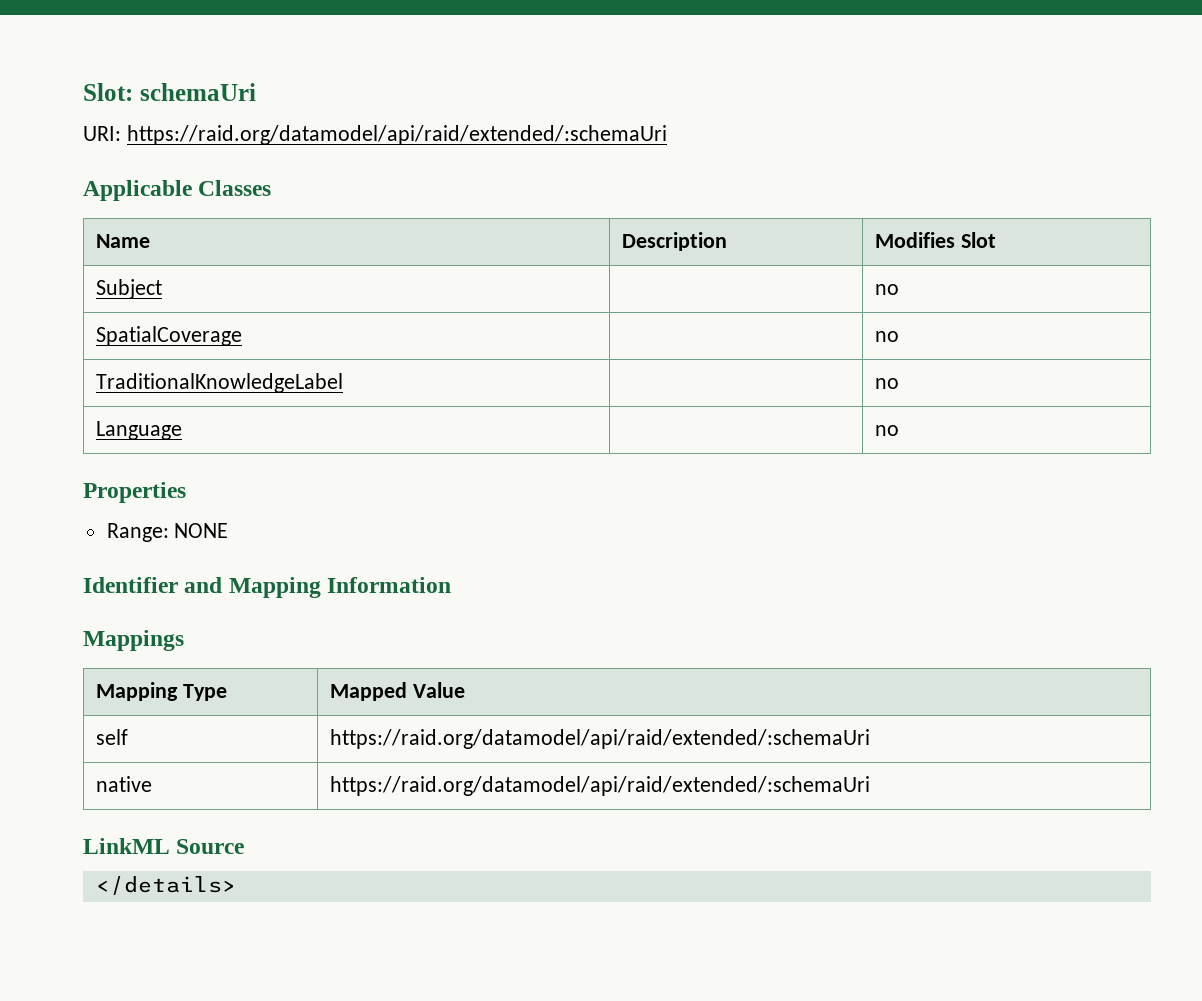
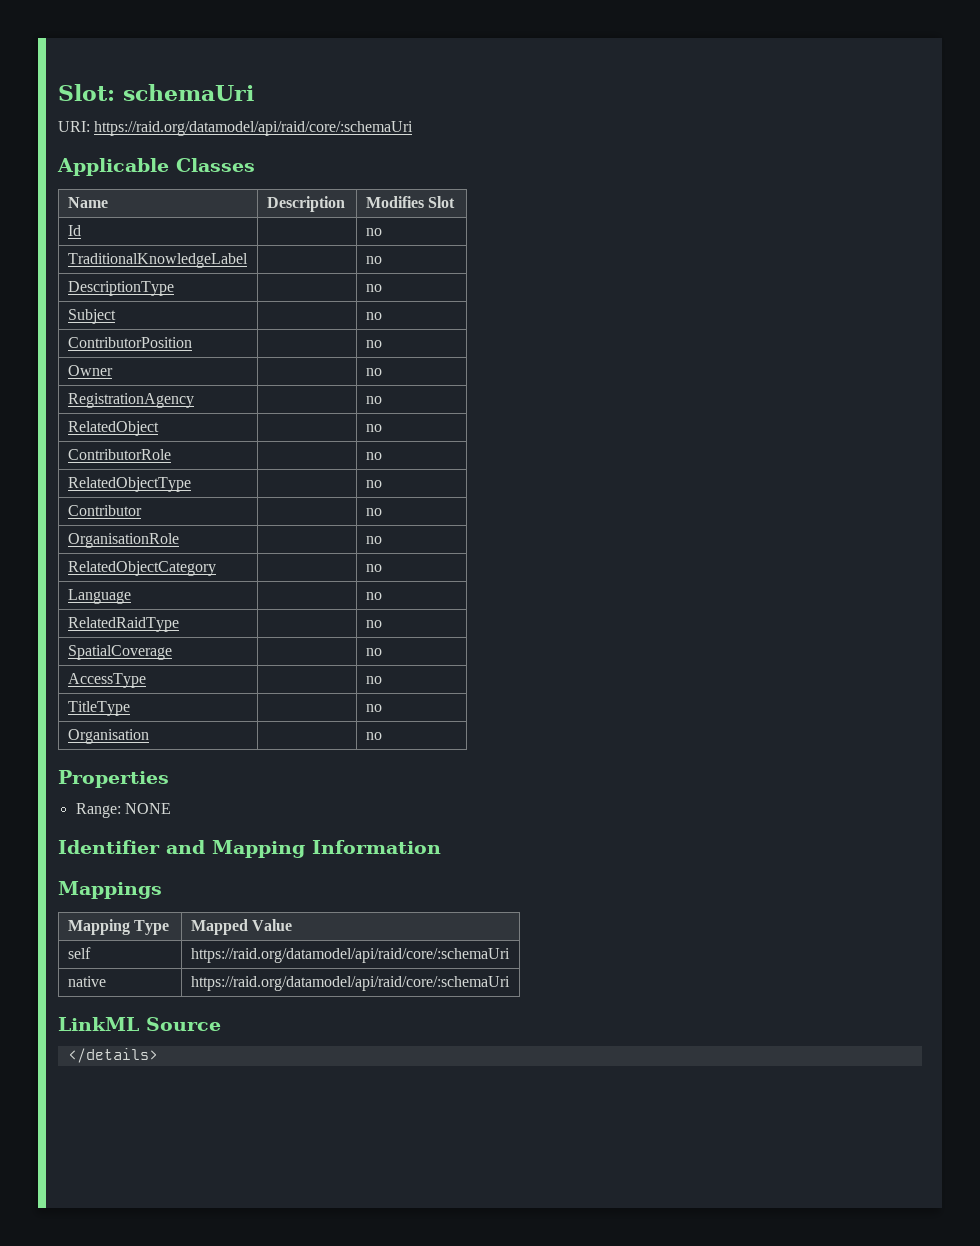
[126,125,667,145] https://raid.org/datamodel/api/raid/extended/:schemaUri -> [94,121,414,136] https://raid.org/datamodel/api/raid/core/:schemaUri
[96,279,163,299] Subject -> [67,225,81,236] [365,228,382,236] [67,253,248,268] [365,256,382,264] [67,281,174,296] [365,284,382,292] [67,309,116,324] [365,312,382,320] [67,337,192,348] [365,340,382,348] [67,365,113,376] [365,368,382,376] [67,393,194,408] [365,396,382,404] [67,421,159,436] [365,424,382,432] [67,449,171,460] [365,452,382,460] [67,477,191,492] [365,480,382,488] [67,505,142,516] [365,508,382,516] [67,533,179,548] [365,536,382,544] [67,561,216,576] [365,564,382,572] [67,589,131,604] [365,592,382,600] [67,617,179,632] Id | | no // TraditionalKnowledgeLabel | | no // DescriptionType | | no // Subject | | no // ContributorPosition | | no // Owner | | no // RegistrationAgency | | no // RelatedObject | | no // ContributorRole | | no // RelatedObjectType | | no // Contributor | | no // OrganisationRole | | no // RelatedObjectCategory | | no // Language | | no // RelatedRaidType
[96,373,344,393] [875,378,900,389] [96,421,183,440] TraditionalKnowledgeLabel | | no // Language -> [67,673,146,688] [365,676,382,684] [67,701,130,716] [365,704,382,712] [67,729,149,744] AccessType | | no // TitleType | | no // Organisation
[330,729,871,749] https://raid.org/datamodel/api/raid/extended/:schemaUri -> [190,948,510,963] https://raid.org/datamodel/api/raid/core/:schemaUri
[330,776,871,796] https://raid.org/datamodel/api/raid/extended/:schemaUri -> [190,976,510,991] https://raid.org/datamodel/api/raid/core/:schemaUri

